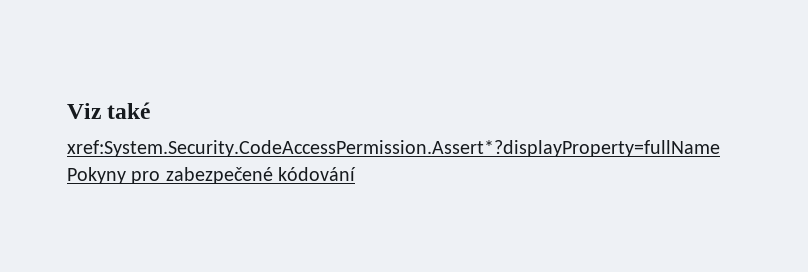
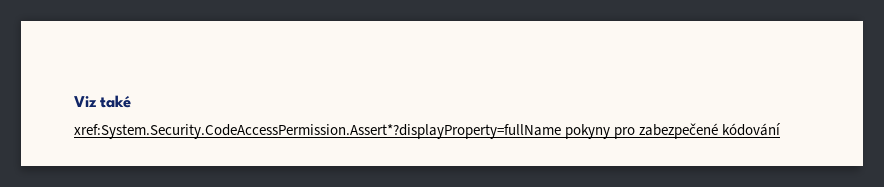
[67,167,126,184] Pokyny -> [565,124,611,139] pokyny

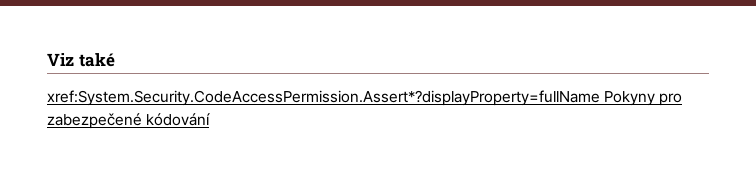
[565,124,611,139] pokyny -> [604,91,656,106] Pokyny

